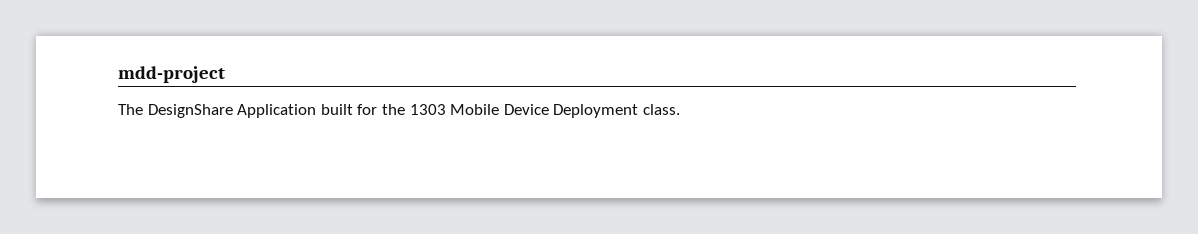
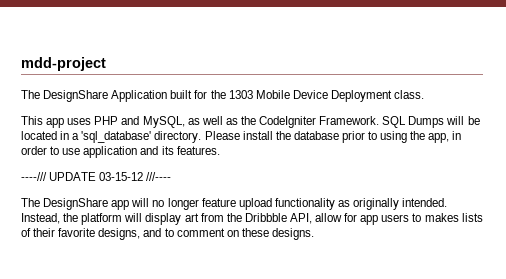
(680, 109) none -> [21,116,480,128] [21,131,462,143] [21,146,220,158] [21,172,172,181] [21,198,448,210] [21,213,483,225] [21,228,314,240] // This app uses PHP and MySQL, as well as the CodeIgniter Framework. SQL Dumps will be located in a 'sql_database' directory. Please install the database prior to using the app, in order to use application and its features. // ----/// UPDATE 03-15-12 ///---- // The DesignShare app will no longer feature upload functionality as originally intended. Instead, the platform will display art from the Dribbble API, allow for app users to makes lists of their favorite designs, and to comment on these designs.

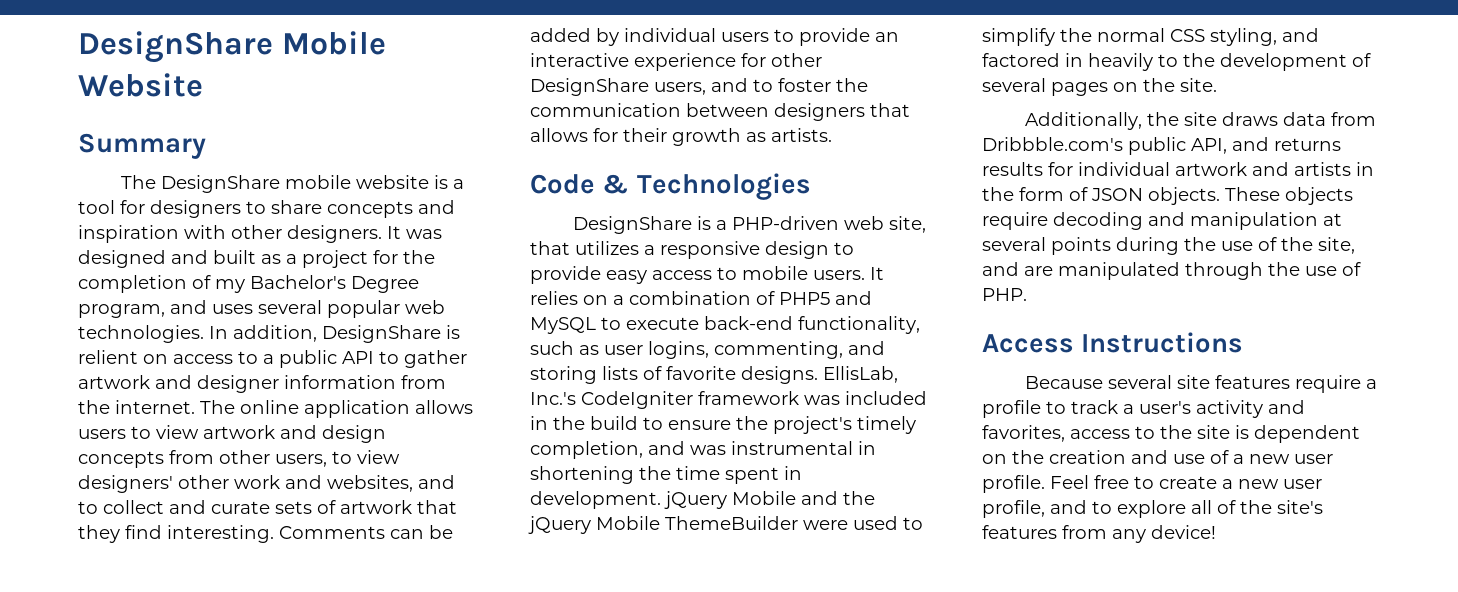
[21,57,106,71] [21,90,425,102] [21,116,480,128] [21,131,462,143] [21,146,220,158] [21,172,172,181] [21,198,448,210] [21,213,483,225] [21,228,314,240] mdd-project // The DesignShare Application built for the 1303 Mobile Device Deployment class. // This app uses PHP and MySQL, as well as the CodeIgniter Framework. SQL Dumps will be located in a 'sql_database' directory. Please install the database prior to using the app, in order to use application and its features. // ----/// UPDATE 03-15-12 ///---- // The DesignShare app will no longer feature upload functionality as originally intended. Instead, the platform will display art from the Dribbble API, allow for app users to makes lists of their favorite designs, and to comment on these designs. -> [78,31,386,63] [78,73,203,97] [78,133,206,159] [121,175,465,193] [78,200,455,218] [78,225,442,243] [78,250,435,268] [78,275,419,293] [78,300,445,318] [78,325,460,343] [78,350,467,368] [78,375,446,393] [78,400,473,418] [78,425,386,443] [78,450,400,468] [78,475,455,493] [78,500,457,514] [78,525,453,543] [530,28,899,46] [530,53,822,71] [530,78,868,96] [530,103,910,121] [530,128,832,146] [530,173,811,200] [573,216,927,234] [530,241,854,259] [530,266,884,284] [530,291,872,305] [530,316,920,334] [530,341,885,359] [530,366,898,384] [530,391,927,409] [530,416,916,434] [530,441,876,459] [530,466,802,484] [530,491,875,509] [528,516,923,534] [982,28,1319,46] [982,53,1371,71] [982,78,1217,96] [1025,112,1377,130] [982,137,1341,155] [982,162,1374,176] [982,187,1353,205] [982,212,1342,230] [982,237,1355,255] [982,262,1361,280] [982,288,1027,301] [982,332,1244,353] [1025,375,1378,393] [982,400,1305,418] [982,425,1360,443] [982,450,1333,464] [982,475,1322,493] [982,500,1323,518] [982,525,1216,543] DesignShare Mobile Website // Summary // The DesignShare mobile website is a tool for designers to share concepts and inspiration with other designers. It was designed and built as a project for the completion of my Bachelor's Degree program, and uses several popular web technologies. In addition, DesignShare is relient on access to a public API to gather artwork and designer information from the internet. The online application allows users to view artwork and design concepts from other users, to view designers' other work and websites, and to collect and curate sets of artwork that they find interesting. Comments can be added by individual users to provide an interactive experience for other DesignShare users, and to foster the communication between designers that allows for their growth as artists. // Code & Technologies // DesignShare is a PHP-driven web site, that utilizes a responsive design to provide easy access to mobile users. It relies on a combination of PHP5 and MySQL to execute back-end functionality, such as user logins, commenting, and storing lists of favorite designs. EllisLab, Inc.'s CodeIgniter framework was included in the build to ensure the project's timely completion, and was instrumental in shortening the time spent in development. jQuery Mobile and the jQuery Mobile ThemeBuilder were used to simplify the normal CSS styling, and factored in heavily to the development of several pages on the site. // Additionally, the site draws data from Dribbble.com's public API, and returns results for individual artwork and artists in the form of JSON objects. These objects require decoding and manipulation at several points during the use of the site, and are manipulated through the use of PHP. // Access Instructions // Because several site features require a profile to track a user's activity and favorites, access to the site is dependent on the creation and use of a new user profile. Feel free to create a new user profile, and to explore all of the site's features from any device!

